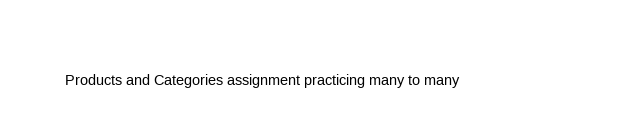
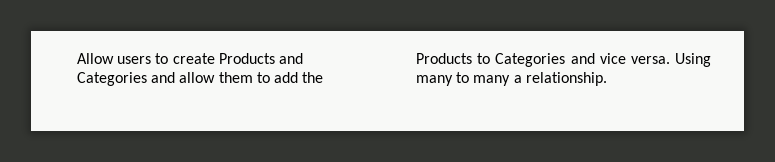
[65,74,365,88] Products and Categories assignment practicing -> [77,53,303,64] [77,72,324,86] [416,53,711,67] Allow users to create Products and Categories and allow them to add the Products to Categories and vice versa. Using
(460, 82) none -> [513,72,607,86] a relationship.

